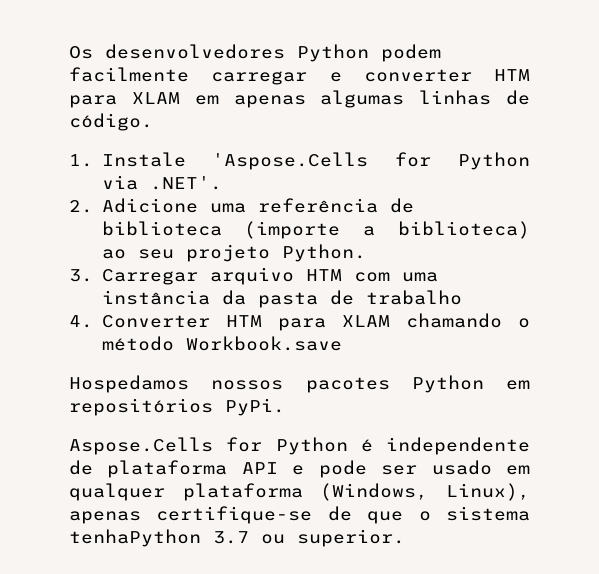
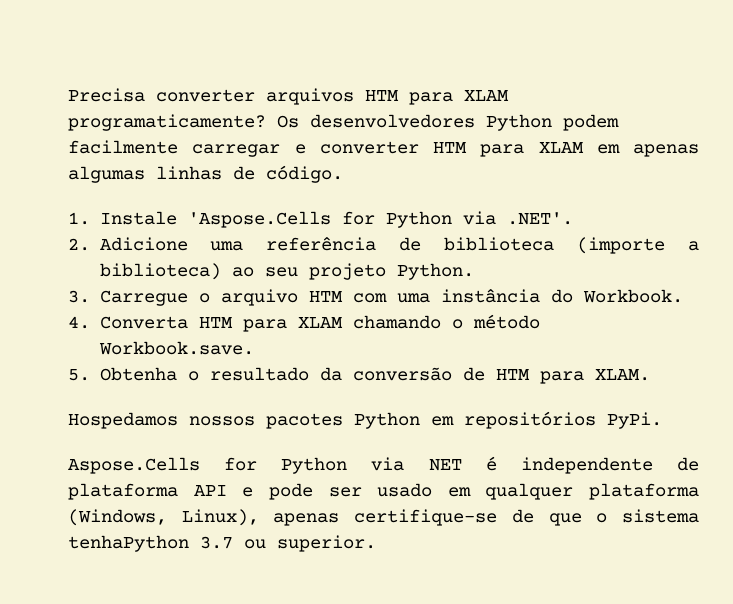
(69, 52) none -> [68,88,509,105] [68,114,266,131] Precisa converter arquivos HTM para XLAM programaticamente?
[101,269,198,285] Carregar -> [99,290,210,306] Carregue o
[221,290,462,308] da pasta de trabalho -> [550,289,683,303] do Workbook.
[101,315,210,328] Converter -> [99,316,188,329] Converta
[185,336,342,351] Workbook.save -> [98,341,254,355] [68,367,650,384] Workbook.save. // 5. Obtenha o resultado da conversão de HTM para XLAM.
(348, 446) none -> [371,457,462,471] via NET

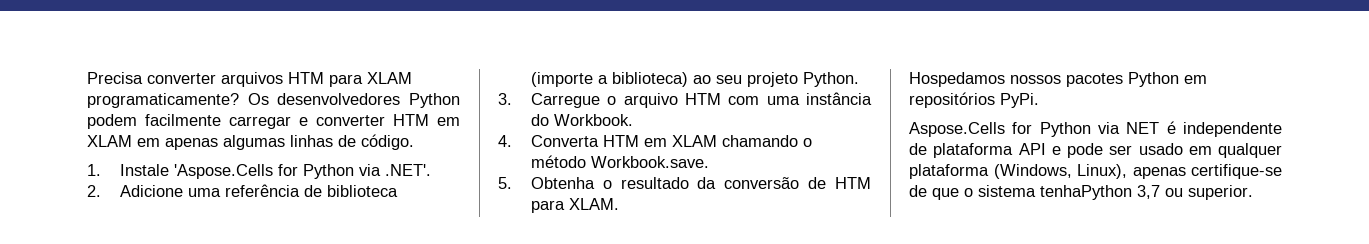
[480,144,525,157] para -> [437,117,460,126] em
[242,319,287,332] para -> [643,138,667,147] em
[200,536,233,549] 3.7 -> [1137,185,1160,199] 3,7

